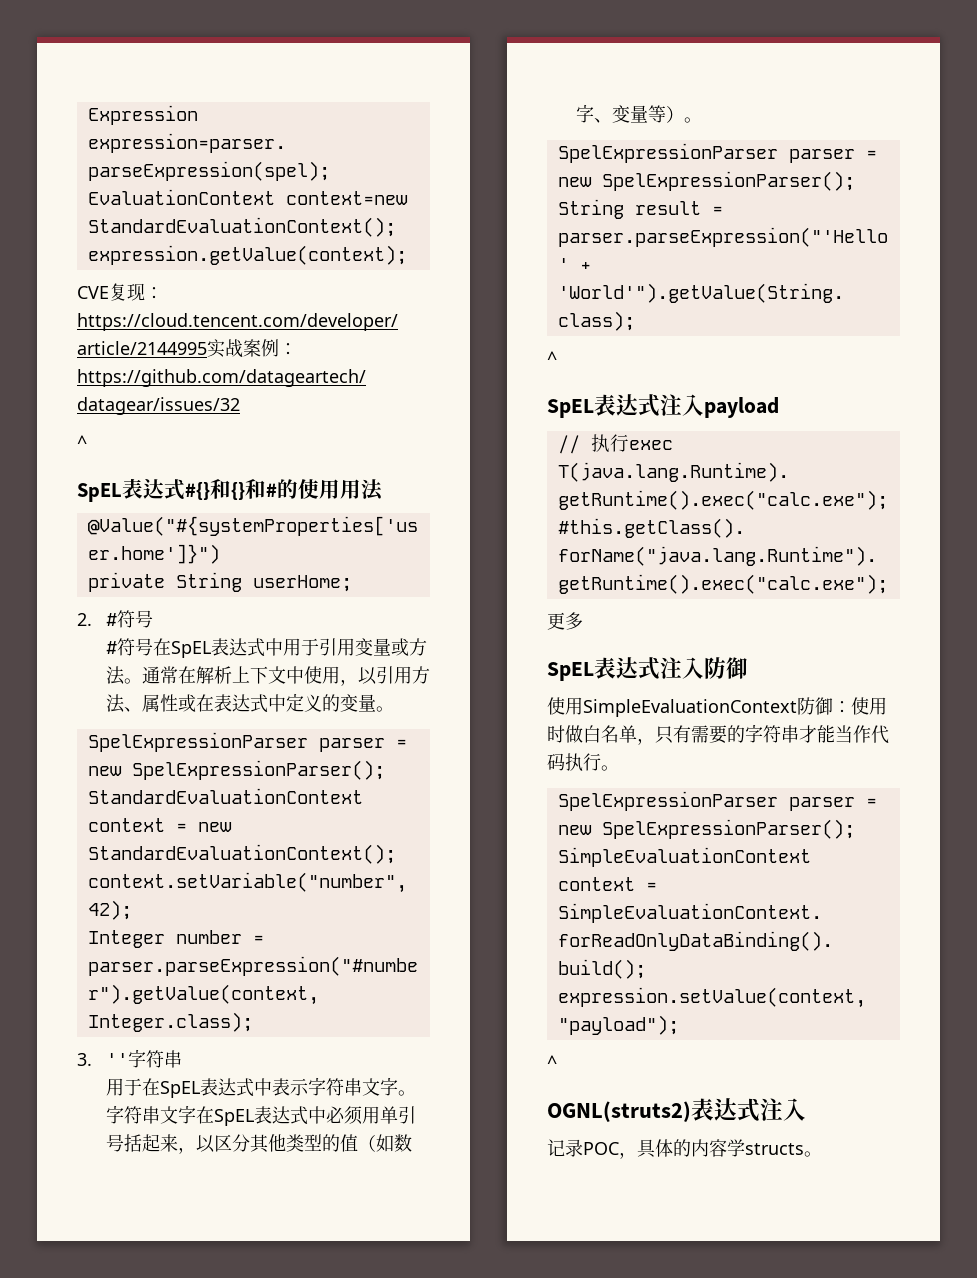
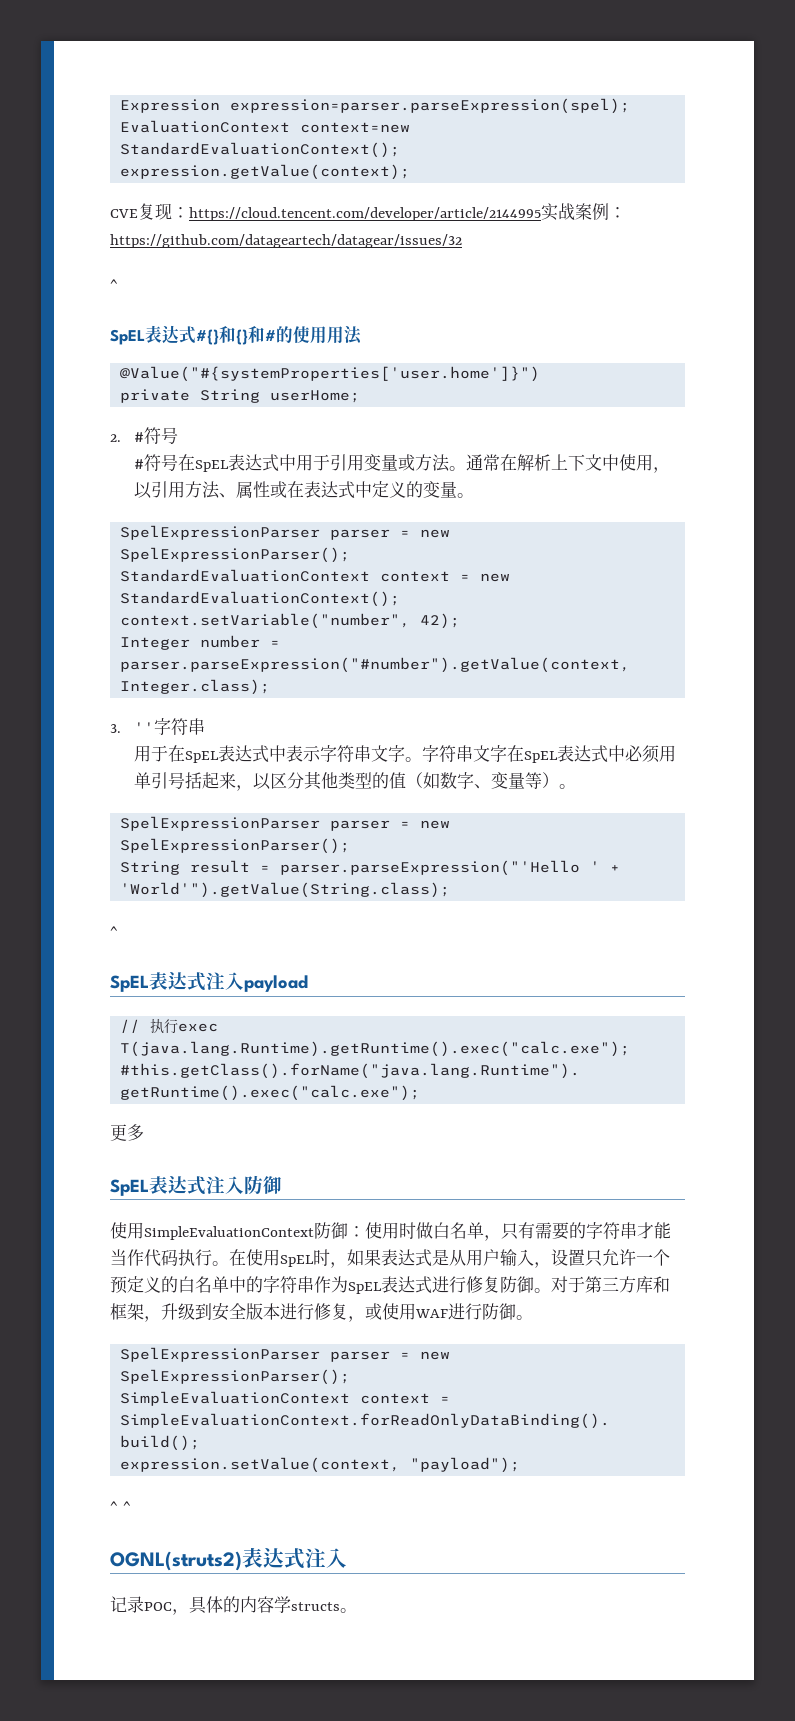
(619, 768) none -> [229,1249,670,1268] [110,1276,670,1294] [110,1303,533,1322] 在使用SpEL时，如果表达式是从用户输入，设置只允许一个预定义的白名单中的字符串作为SpEL表达式进行修复防御。对于第三方库和框架，升级到安全版本进行修复，或使用WAF进行防御。
(557, 1062) none -> [122,1501,131,1511] ^

